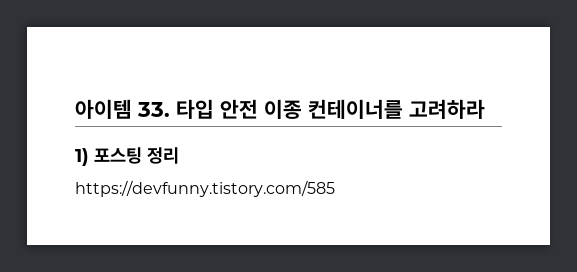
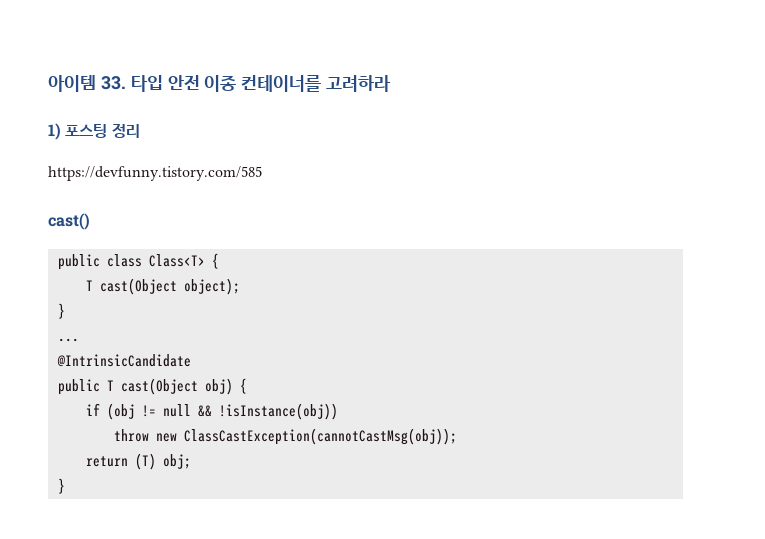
(335, 188) none -> [48,213,90,230] [57,253,219,270] [85,278,240,295] [57,303,65,319] [57,338,79,342] [56,354,191,367] [57,378,247,395] [85,403,338,420] [113,428,457,445] [85,453,191,470] [57,478,65,494] // cast() // public class Class<T> { // T cast(Object object); // } // ... // @IntrinsicCandidate // public T cast(Object obj) { // if (obj != null && !isInstance(obj)) // throw new ClassCastException(cannotCastMsg(obj)); // return (T) obj; // }

